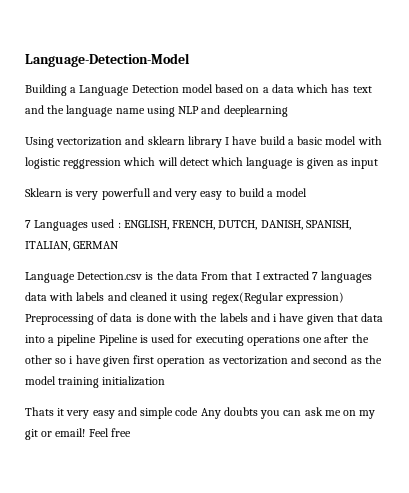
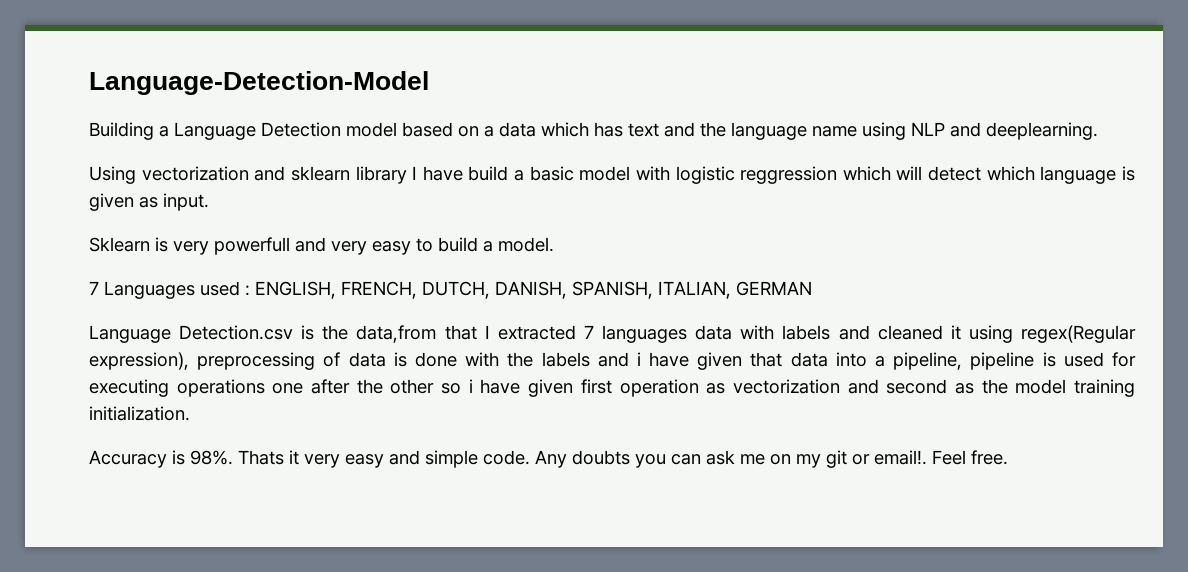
[223,105,288,117] deeplearning -> [986,122,1098,140] deeplearning.
[351,158,379,169] input -> [163,193,209,211] input.
[276,188,308,197] model -> [498,237,554,252] model.
[175,271,229,280] data From -> [356,325,437,343] data,from
[285,292,344,304] [25,314,94,325] expression) Preprocessing -> [89,352,316,370] expression), preprocessing
[57,334,138,346] pipeline Pipeline -> [893,352,1035,370] pipeline, pipeline
[102,376,166,386] initialization // -> [89,406,190,421] [89,450,233,468] initialization. // Accuracy is 98%.
[175,407,199,416] code -> [483,450,530,465] code.
[55,428,131,437] email! Feel free -> [874,450,1008,465] email!. Feel free.

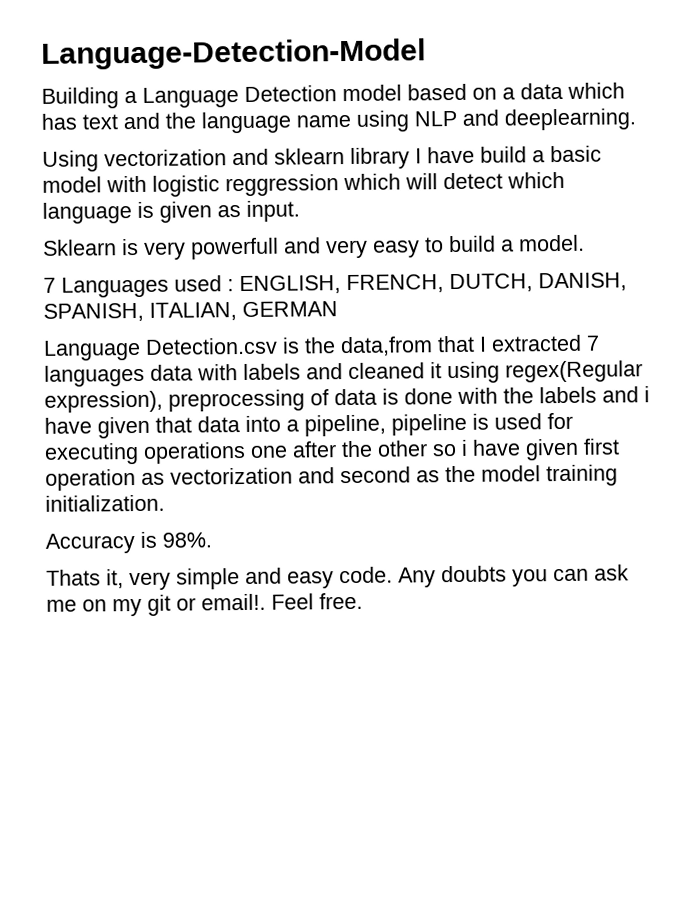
[238,450,478,468] Thats it very easy and simple -> [46,567,334,591] // Thats it, very simple and easy

